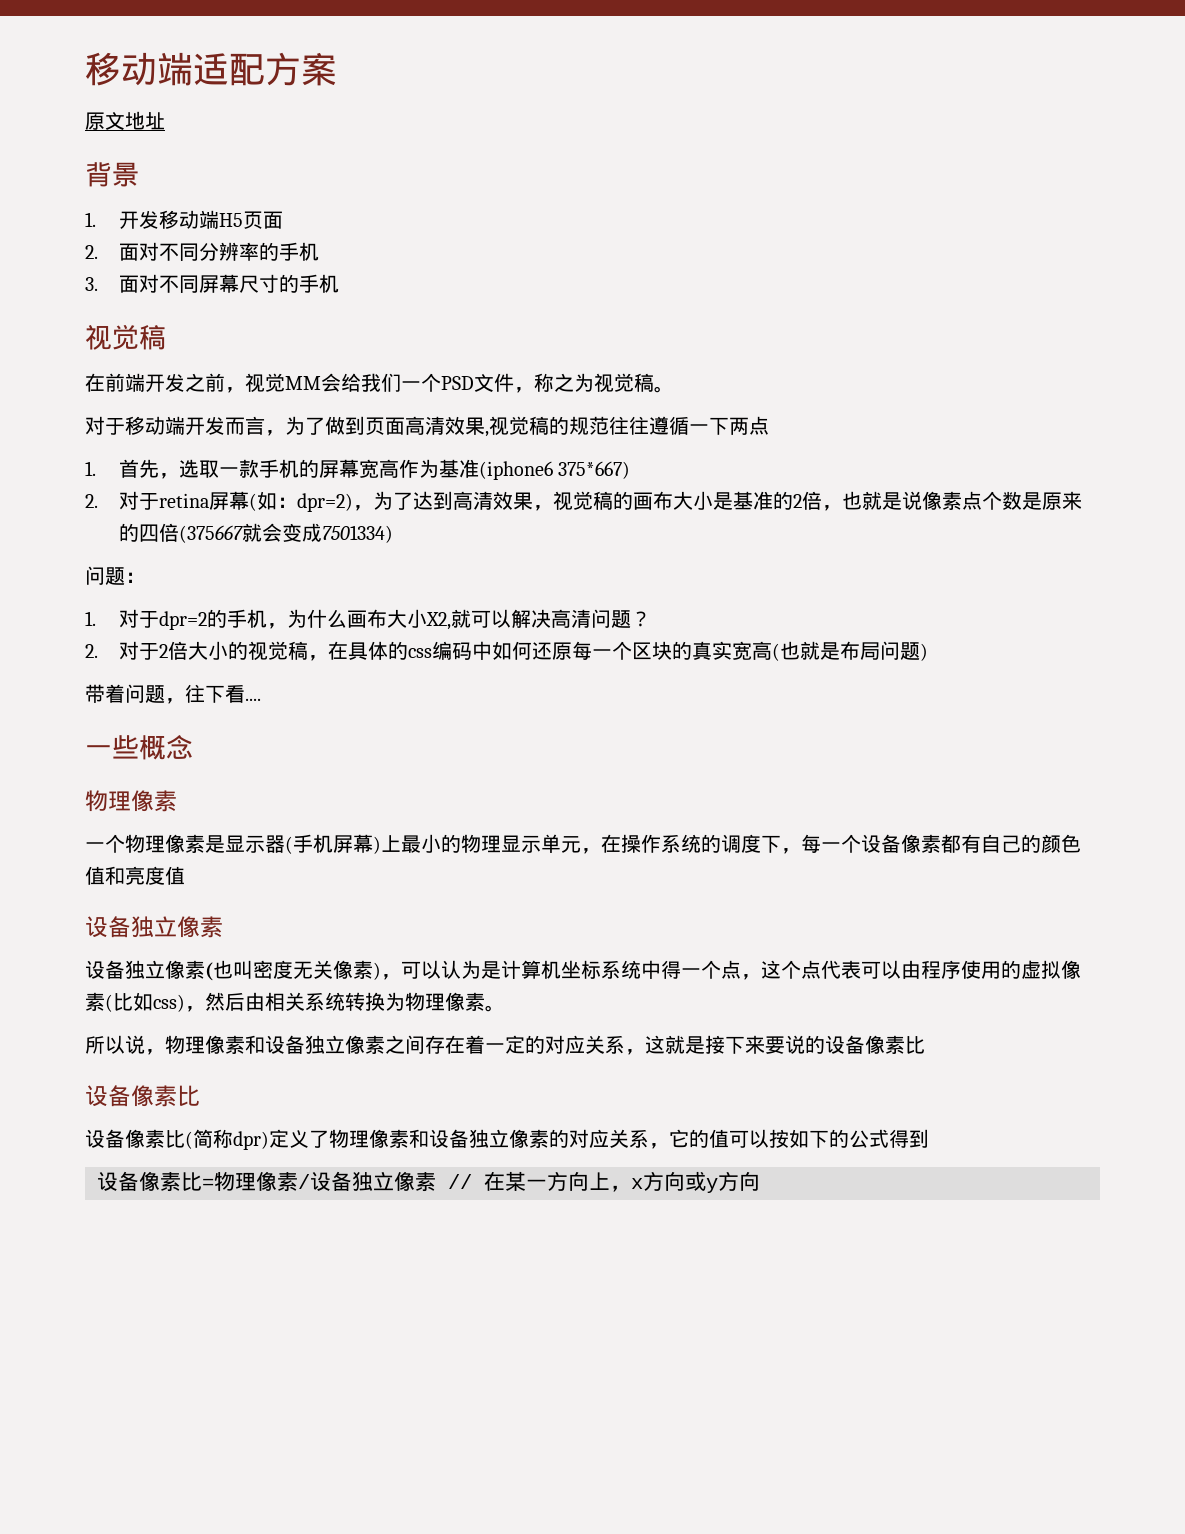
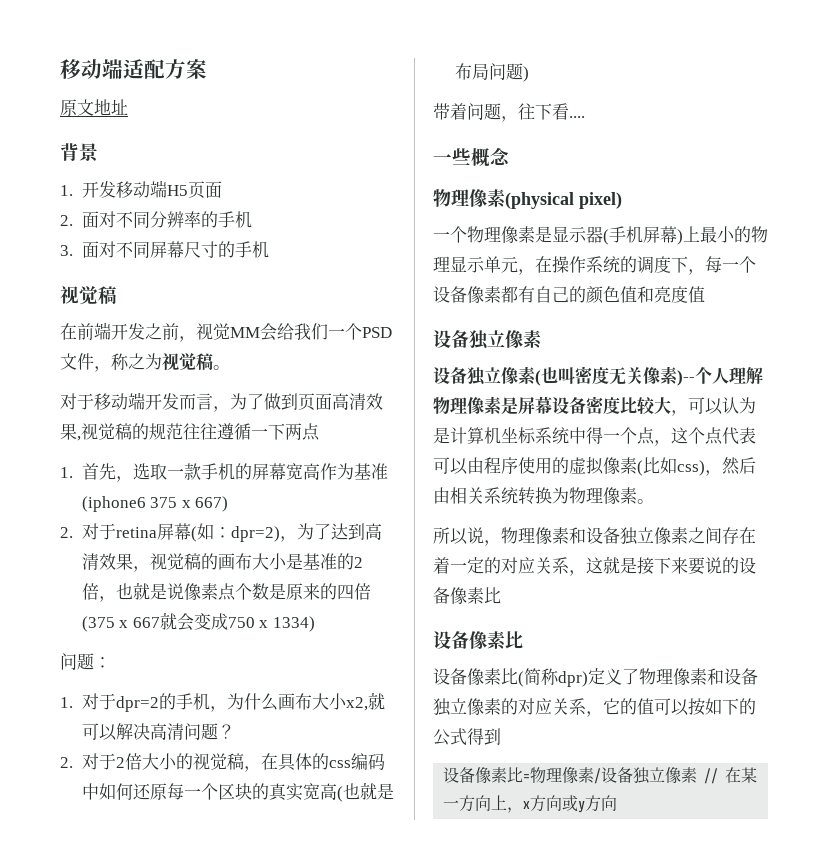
[558,461,631,479] 375*667) -> [150,496,229,512] 375 x 667)
[179,523,394,543] (375667就会变成7501334) -> [81,612,315,632] (375 x 667就会变成750 x 1334)
[426,612,452,630] X2, -> [345,697,368,711] x2,
(177, 801) none -> [505,192,622,209] (physical pixel)
[373,962,381,980] ) -> [677,367,763,386] [433,396,671,415] )--个人理解物理像素是屏幕设备密度比较大

